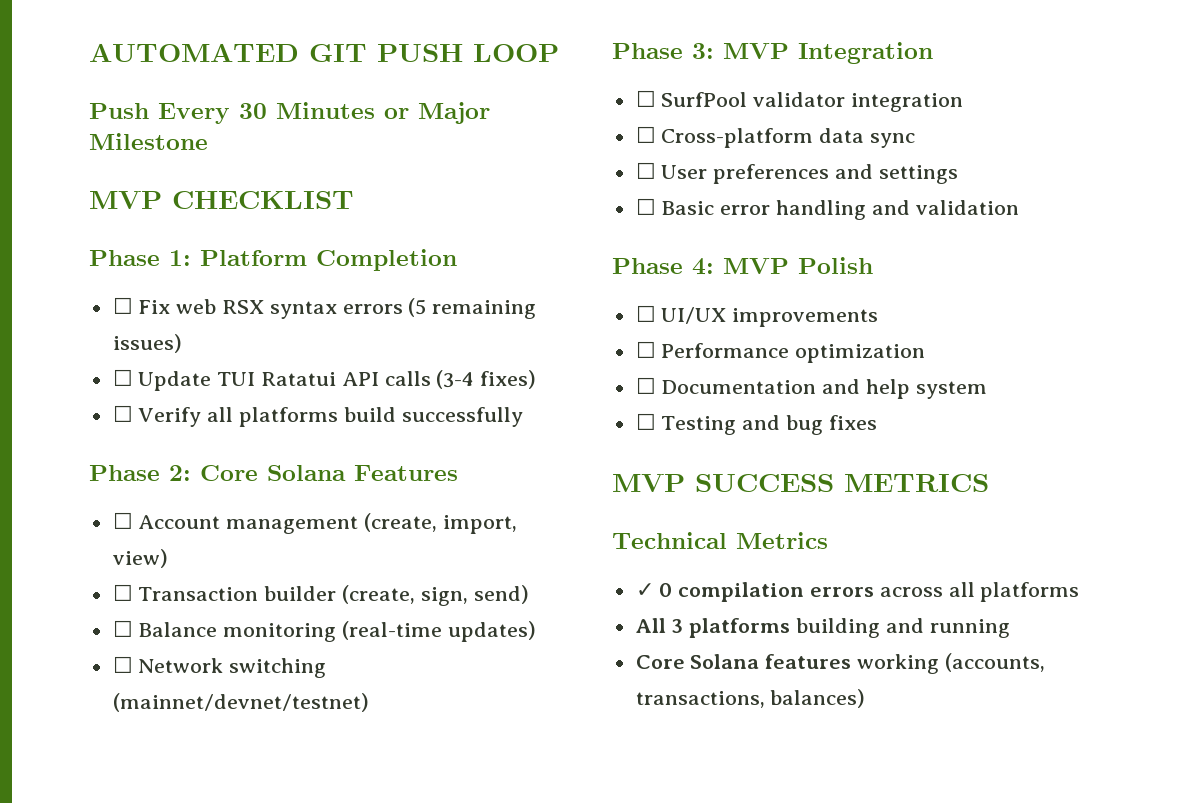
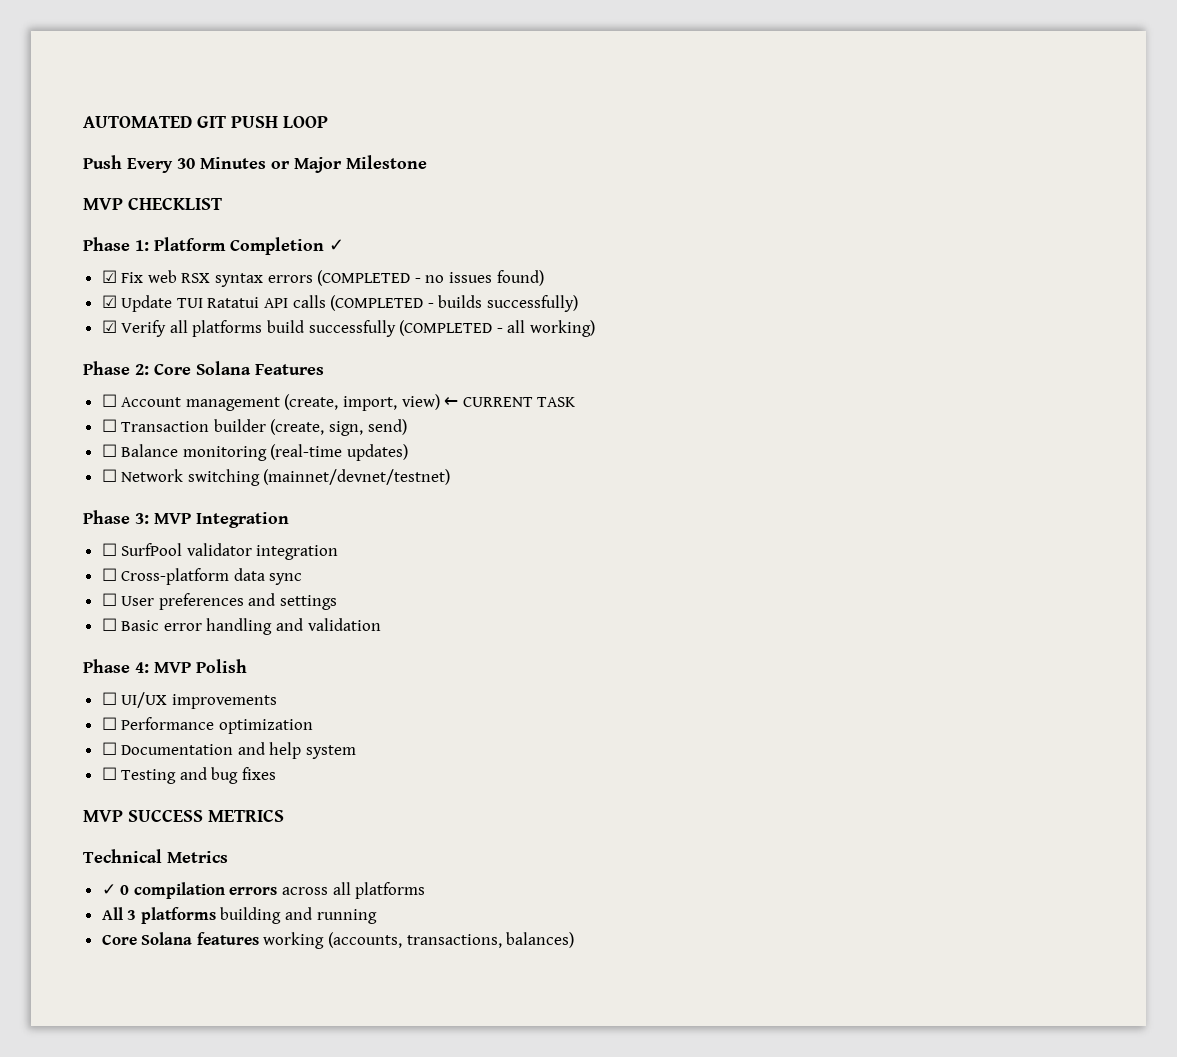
[112,297,133,314] // ☐ -> [329,239,344,251] [101,270,117,283] ✓ // ☑
[408,298,537,319] [112,334,182,353] [112,369,133,386] (5 remaining issues) // ☐ -> [317,270,544,286] [101,295,117,308] (COMPLETED - no issues found) // ☑
[436,370,537,389] [112,405,133,422] (3-4 fixes) // ☐ -> [330,295,579,312] [101,320,117,333] (COMPLETED - builds successfully) // ☑
(523, 417) none -> [399,320,596,337] (COMPLETED - all working)
(168, 558) none -> [444,397,576,407] ← CURRENT TASK

